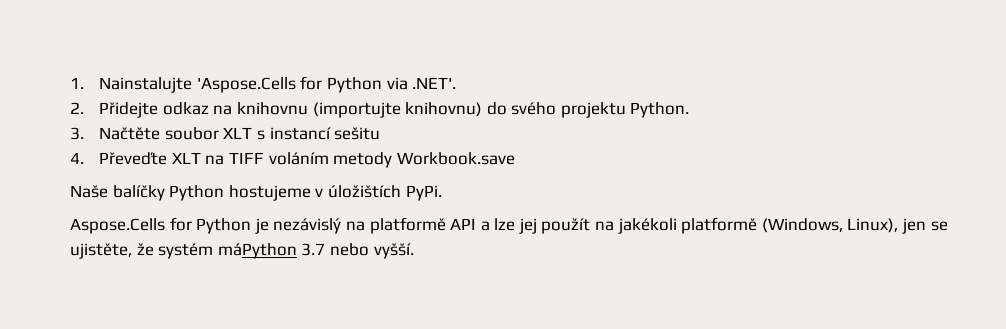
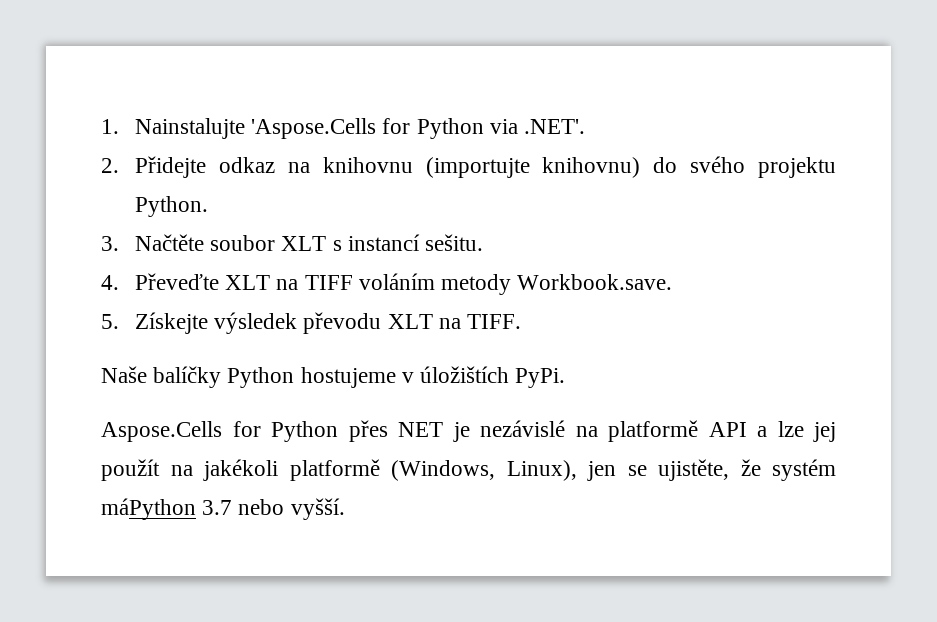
[334,127,381,140] sešitu -> [425,234,484,251] sešitu.
[396,152,515,165] Workbook.save -> [517,274,673,290] [101,312,522,334] Workbook.save. // 5. Získejte výsledek převodu XLT na TIFF.
[254,218,342,234] je nezávislý -> [348,420,565,442] přes NET je nezávislé

